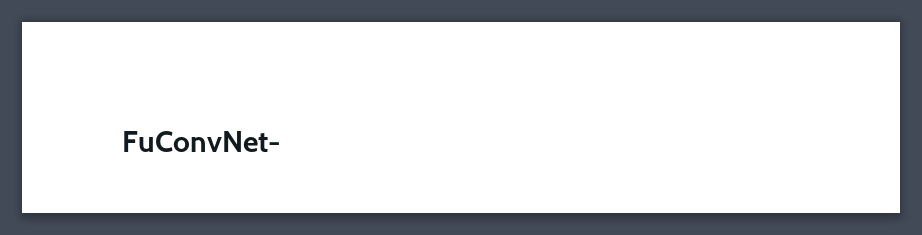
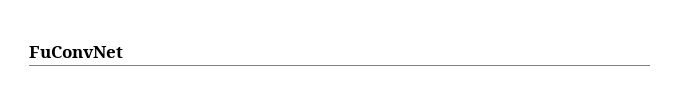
[122,131,281,152] FuConvNet- -> [29,46,123,58] FuConvNet

